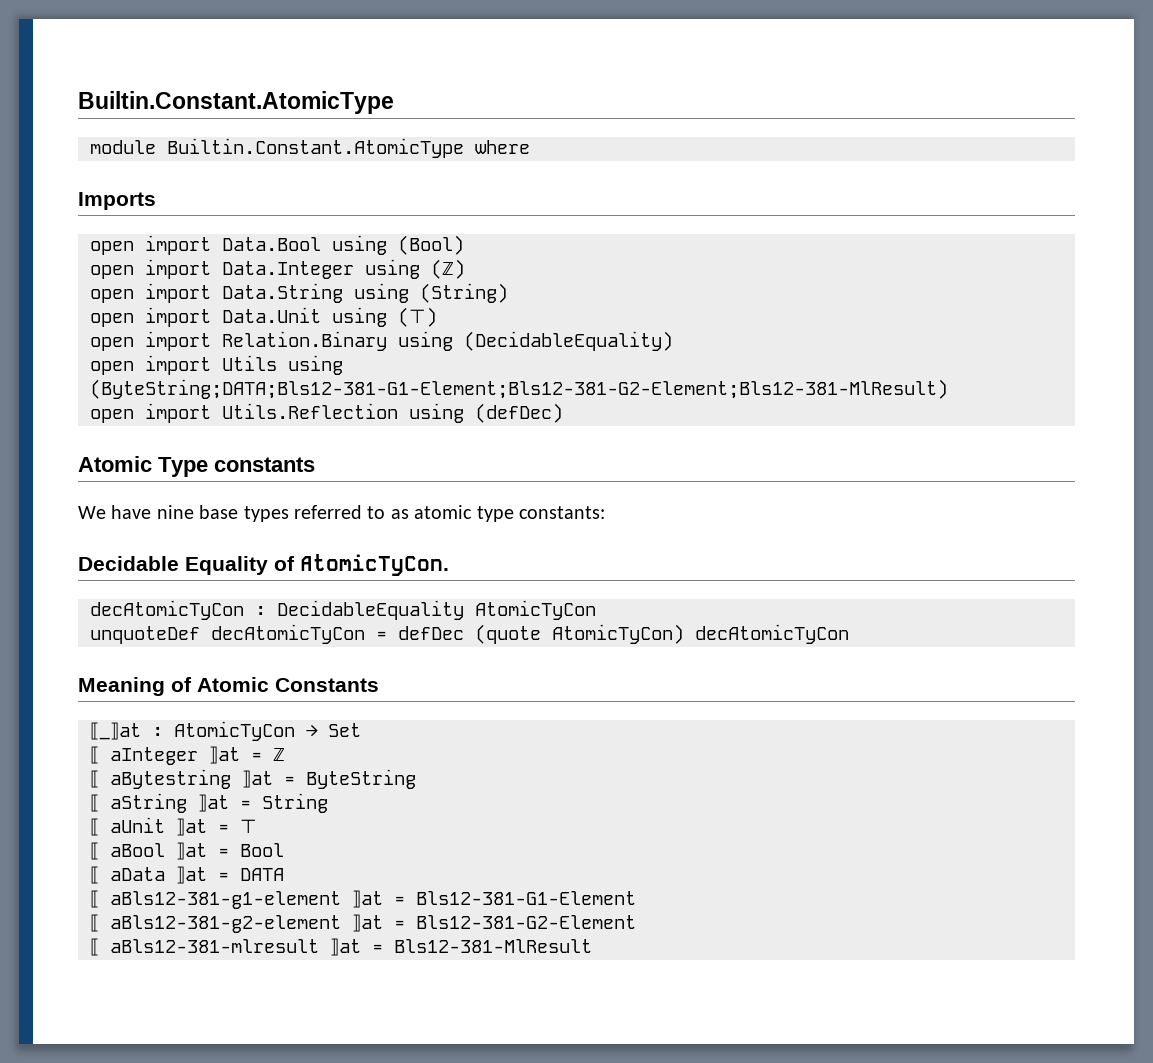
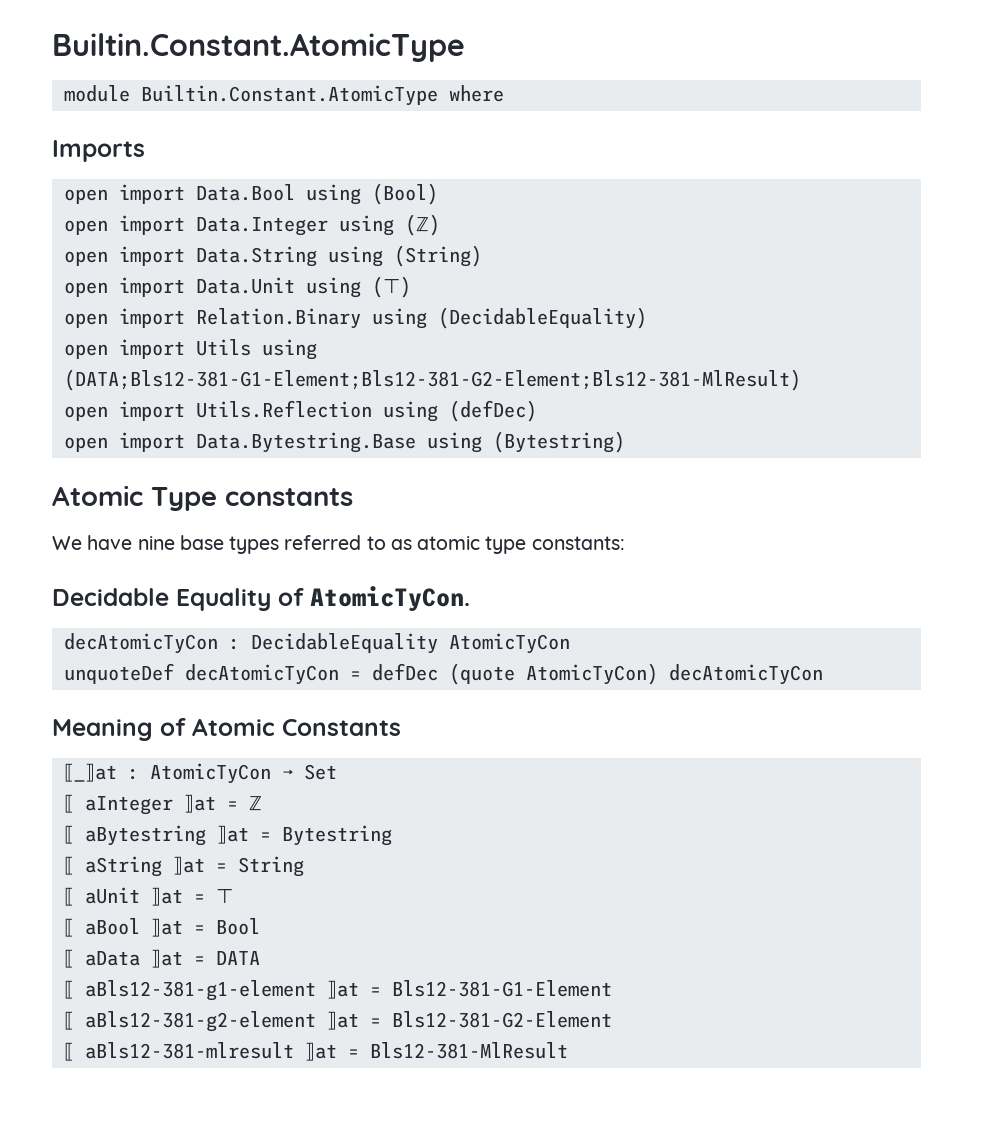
[90,379,948,399] (ByteString;DATA;Bls12-381-G1-Element;Bls12-381-G2-Element;Bls12-381-MlResult) -> [63,369,801,391] (DATA;Bls12-381-G1-Element;Bls12-381-G2-Element;Bls12-381-MlResult)
(563, 413) none -> [63,431,625,453] // open import Data.Bytestring.Base using (Bytestring)
[306,769,416,789] ByteString -> [281,825,392,846] Bytestring

